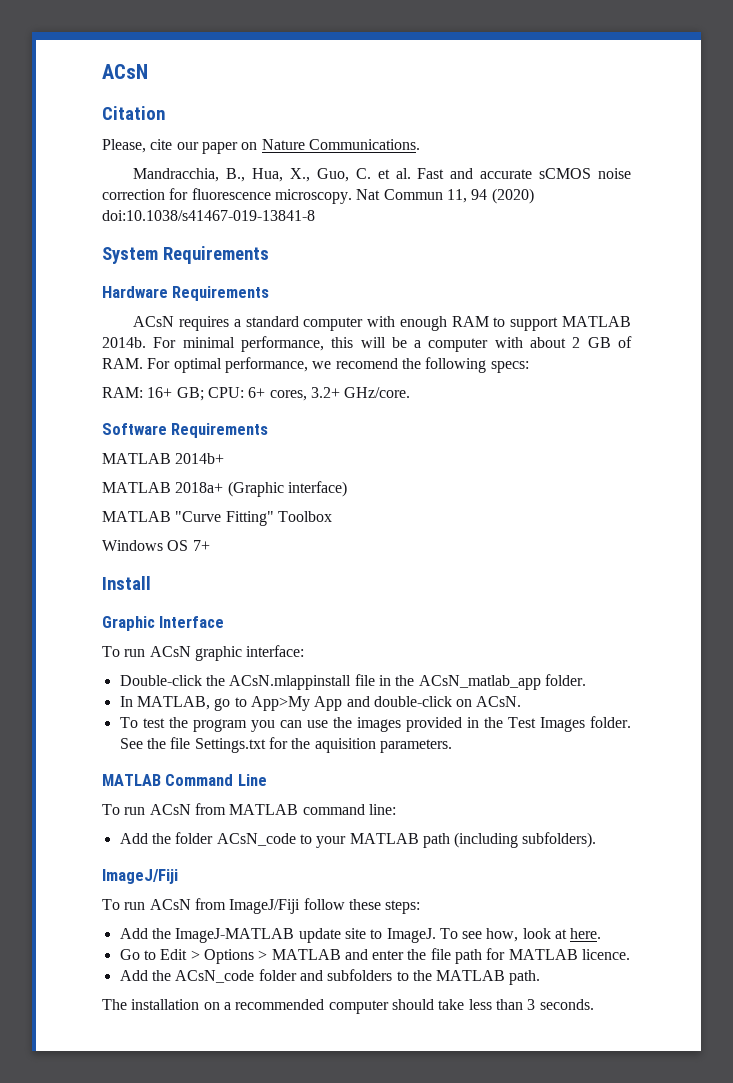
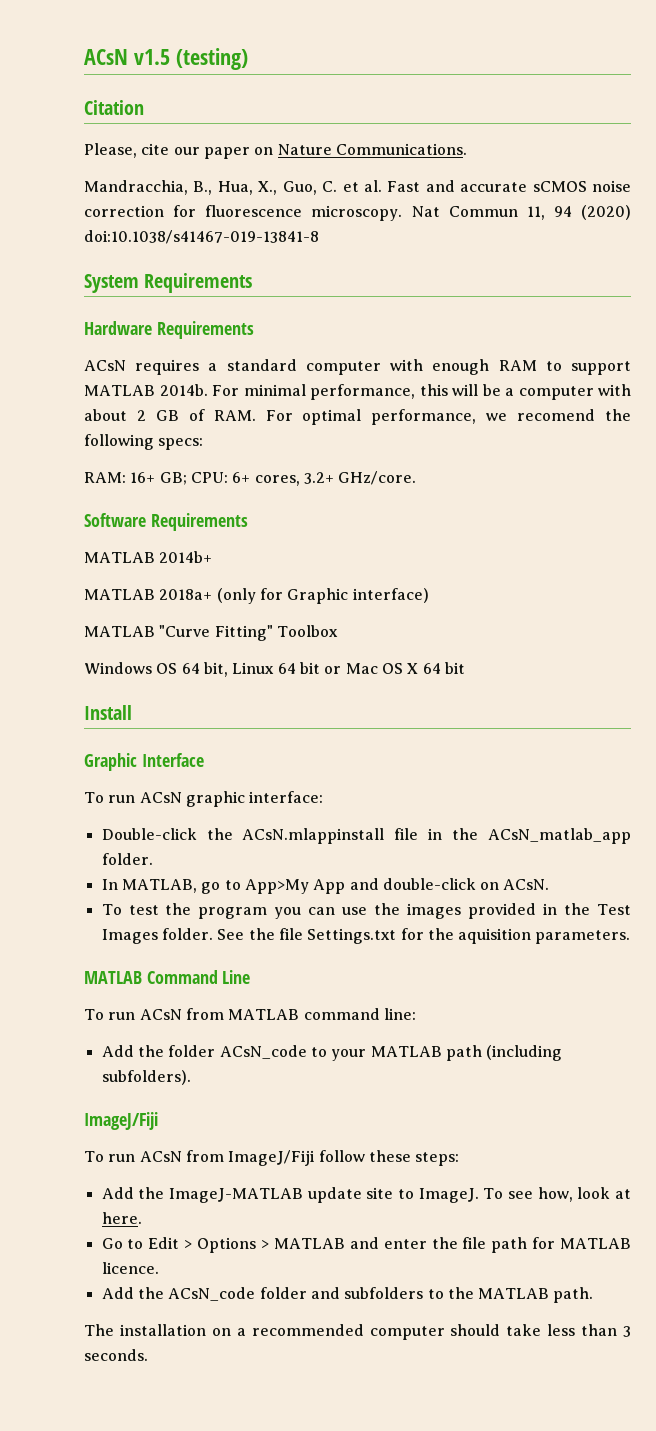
[102,64,148,79] ACsN -> [84,48,248,70] ACsN v1.5 (testing)
[227,481,284,497] (Graphic -> [216,588,349,604] (only for Graphic
[192,540,210,551] 7+ -> [181,662,465,677] 64 bit, Linux 64 bit or Mac OS X 64 bit

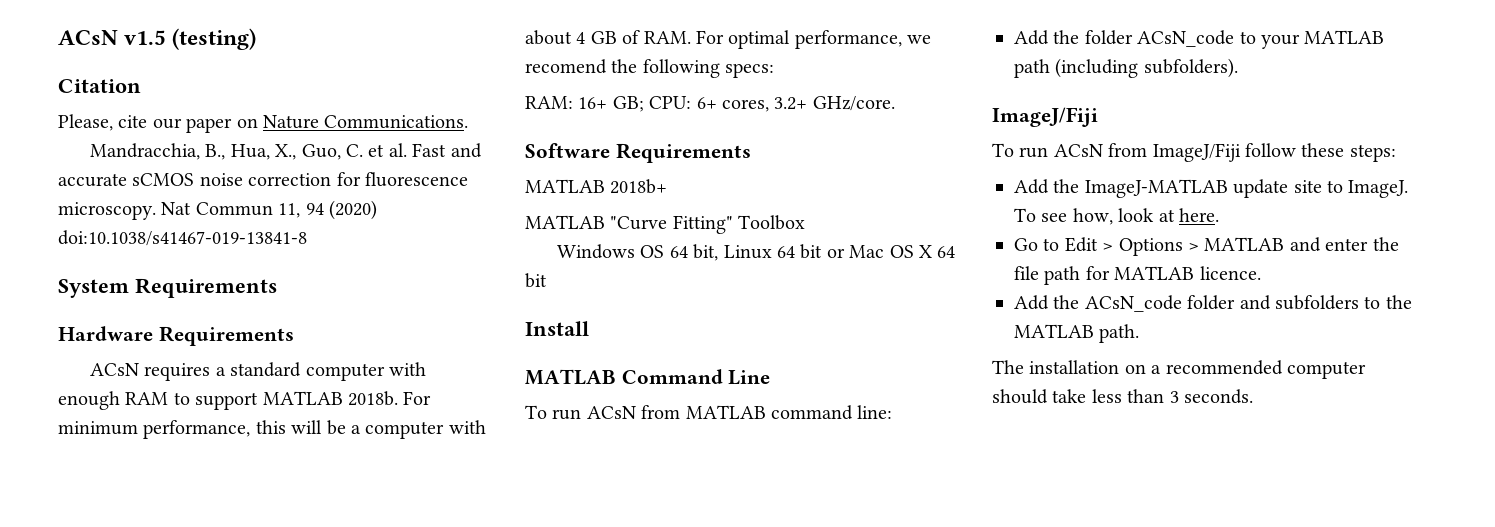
[159,384,306,396] 2014b. For minimal -> [348,391,432,406] [58,421,138,435] 2018b. For minimum
[136,410,146,421] 2 -> [576,32,586,44] 4
[159,551,213,563] [84,588,429,604] 2014b+ // MATLAB 2018a+ (only for Graphic interface) -> [610,179,668,194] 2018b+
[84,753,204,771] [84,791,324,807] [101,828,631,844] [101,853,153,865] [101,878,550,894] [101,903,632,919] [101,928,631,944] // Graphic Interface // To run ACsN graphic interface: // Double-click the ACsN.mlappinstall file in the ACsN_matlab_app folder. // In MATLAB, go to App>My App and double-click on ACsN. // To test the program you can use the images provided in the Test Images folder. See the file Settings.txt for the aquisition parameters. -> (589, 328) none

